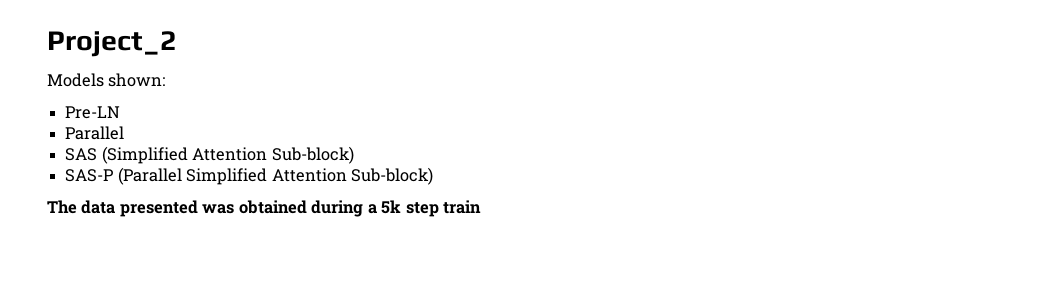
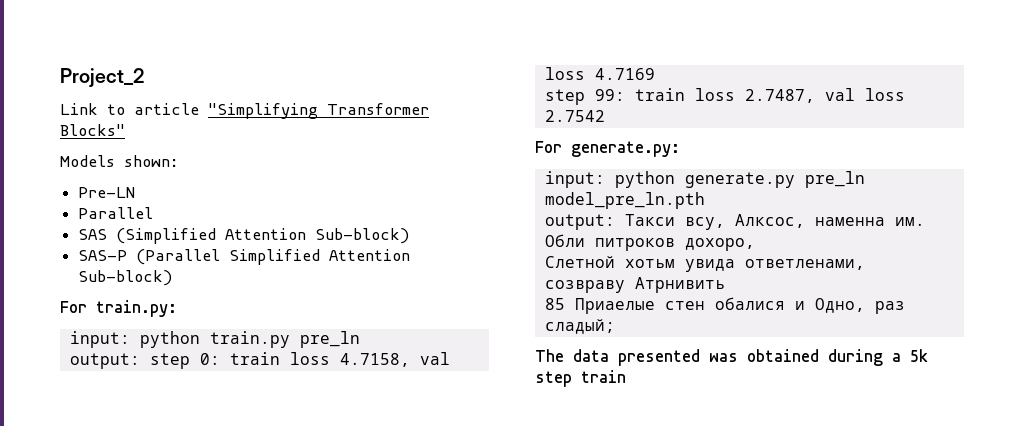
(177, 44) none -> [60,103,429,119] [60,124,125,136] // Link to article "Simplifying Transformer Blocks"
(433, 176) none -> [60,300,177,317] [69,331,360,348] [69,352,450,369] [544,67,655,80] [544,88,905,105] [544,110,605,122] [535,141,680,157] [544,171,865,188] [544,192,705,209] [544,214,925,230] [544,234,755,251] [544,256,865,272] [544,277,725,293] [544,297,905,314] [544,319,615,334] // For train.py: // input: python train.py pre_ln // output: step 0: train loss 4.7158, val loss 4.7169 // step 99: train loss 2.7487, val loss 2.7542 // For generate.py: // input: python generate.py pre_ln model_pre_ln.pth // output: Такси всу, Алксос, наменна им. Обли питроков дохоро, // Слетной хотьм увида ответленами, созвраву Атрнивить // 85 Приаелые стен обалися и Одно, раз сладый;

